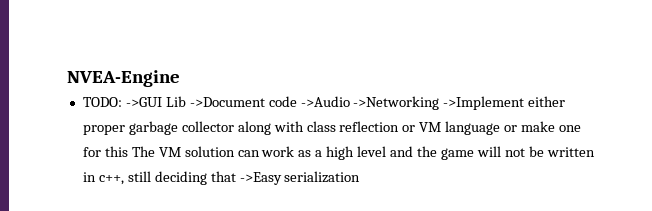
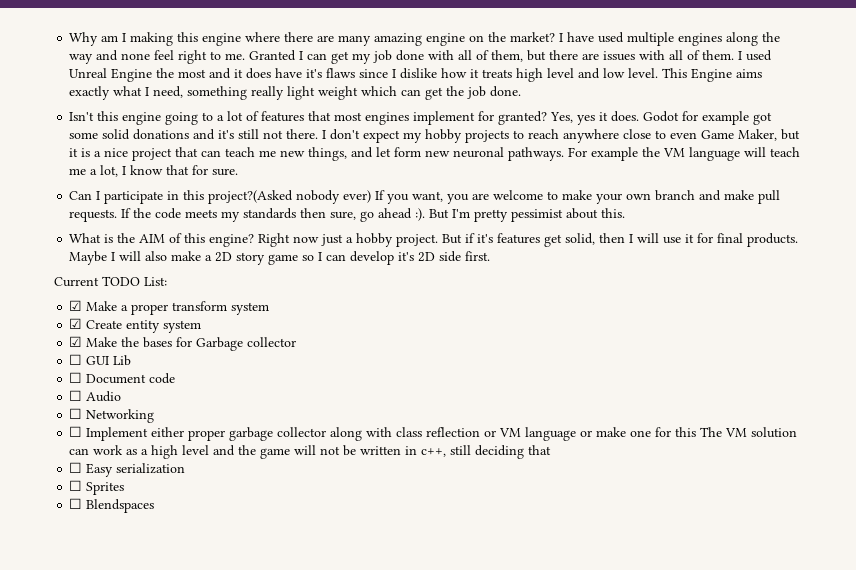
[67,70,180,87] [82,97,162,107] NVEA-Engine // TODO: ->GUI -> [69,32,781,46] [69,50,773,64] [69,68,763,82] [69,86,522,100] [69,111,773,125] [69,129,801,143] [69,147,801,161] [69,165,239,177] [69,190,781,204] [69,208,626,222] [69,233,799,247] [69,251,491,265] [54,276,167,287] [69,300,270,315] [69,318,202,333] [69,336,297,351] [69,354,110,365] Why am I making this engine where there are many amazing engine on the market? I have used multiple engines along the way and none feel right to me. Granted I can get my job done with all of them, but there are issues with all of them. I used Unreal Engine the most and it does have it's flaws since I dislike how it treats high level and low level. This Engine aims exactly what I need, something really light weight which can get the job done. // Isn't this engine going to a lot of features that most engines implement for granted? Yes, yes it does. Godot for example got some solid donations and it's still not there. I don't expect my hobby projects to reach anywhere close to even Game Maker, but it is a nice project that can teach me new things, and let form new neuronal pathways. For example the VM language will teach me a lot, I know that for sure. // Can I participate in this project?(Asked nobody ever) If you want, you are welcome to make your own branch and make pull requests. If the code meets my standards then sure, go ahead :). But I'm pretty pessimist about this. // What is the AIM of this engine? Right now just a hobby project. But if it's features get solid, then I will use it for final products. Maybe I will also make a 2D story game so I can develop it's 2D side first. // Current TODO List: // ☑ Make a proper transform system // ☑ Create entity system // ☑ Make the bases for Garbage collector // ☐ GUI
[189,96,525,110] ->Document code ->Audio ->Networking ->Implement -> [69,372,176,384] [69,390,122,402] [69,408,155,423] [69,426,149,441] // ☐ Document code // ☐ Audio // ☐ Networking // ☐ Implement
[239,172,282,185] ->Easy -> [69,462,114,477] // ☐ Easy
(361, 177) none -> [69,480,125,495] [69,498,155,513] // ☐ Sprites // ☐ Blendspaces

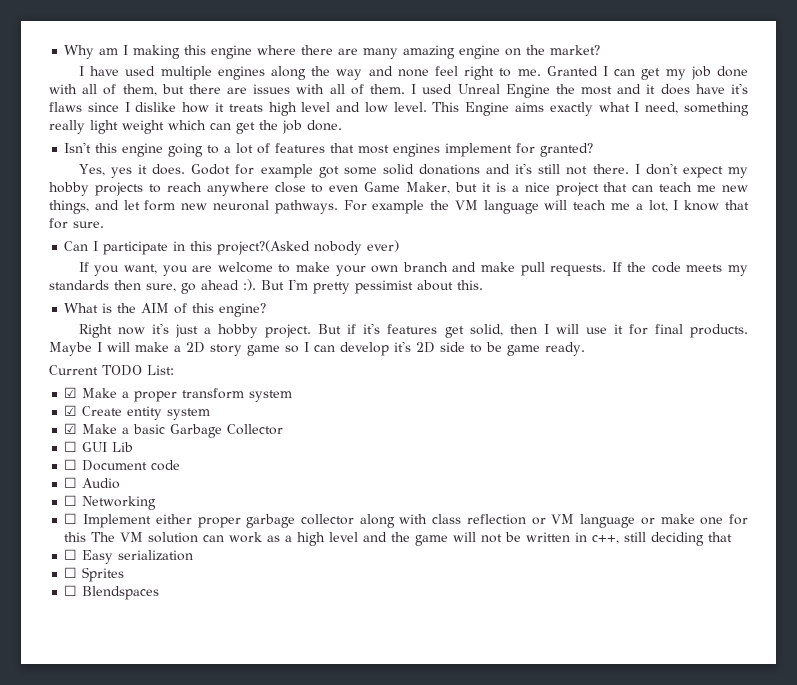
(556, 37) none -> (601, 50) //
(548, 118) none -> (594, 150) //
(372, 196) none -> (400, 246) //
(255, 240) none -> (267, 310) //
(320, 239) none -> [152,323,170,334] it's
[145,251,168,261] also -> (130, 347) none
[465,251,491,261] first. -> [470,342,585,356] to be game ready.
[121,337,297,351] the bases for Garbage collector -> [122,424,284,438] a basic Garbage Collector

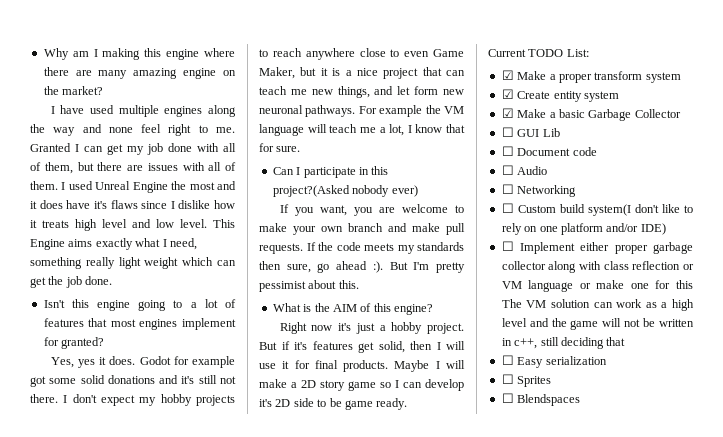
(157, 503) none -> [501,203,693,216] [501,223,666,235] // ☐ Custom build system(I don't like to rely on one platform and/or IDE)

